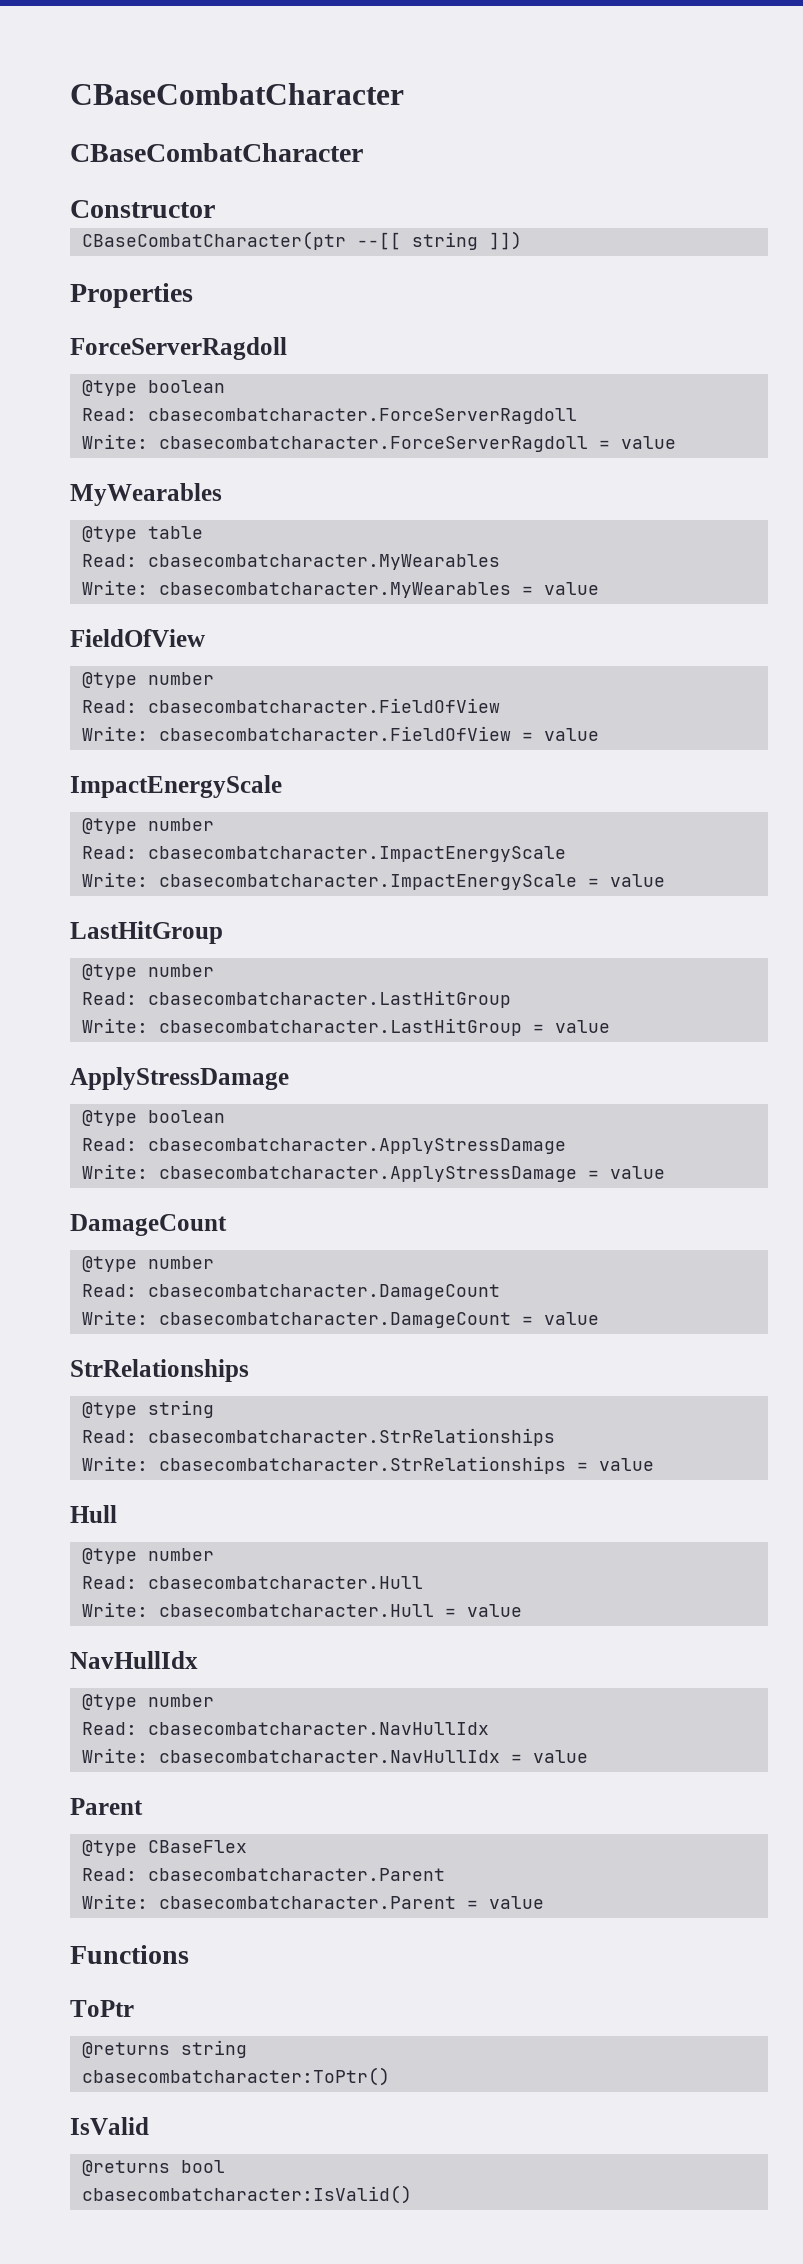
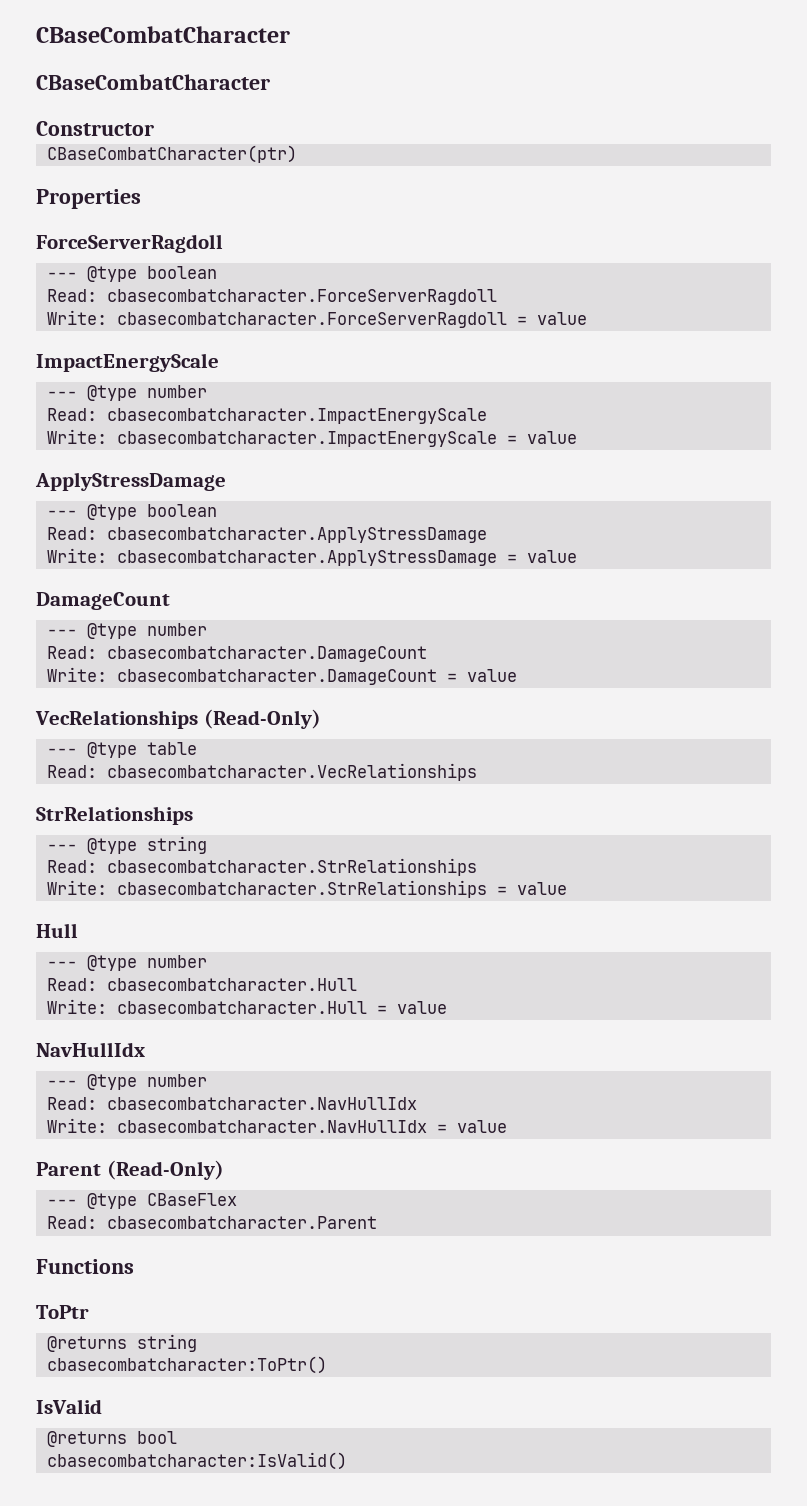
[82,231,522,250] CBaseCombatCharacter(ptr --[[ string ]]) -> [46,145,297,163] CBaseCombatCharacter(ptr)
(287, 348) none -> [46,272,77,279] ---
[70,483,222,506] [82,526,203,542] [82,554,500,570] [82,580,599,598] [70,629,205,647] [82,672,214,688] [82,698,500,713] [82,726,599,741] // MyWearables // @type table // Read: cbasecombatcharacter.MyWearables // Write: cbasecombatcharacter.MyWearables = value // FieldOfView // @type number // Read: cbasecombatcharacter.FieldOfView // Write: cbasecombatcharacter.FieldOfView = value -> (587, 318) none
(282, 786) none -> [46,391,77,398] ---
[70,921,223,944] [82,964,214,980] [82,990,511,1008] [82,1018,610,1036] // LastHitGroup // @type number // Read: cbasecombatcharacter.LastHitGroup // Write: cbasecombatcharacter.LastHitGroup = value -> (577, 437) none
(289, 1078) none -> [46,510,77,517] ---
(227, 1225) none -> [46,629,77,636] ---
(599, 1318) none -> [35,709,321,729] [46,742,197,758] [46,763,477,781] // VecRelationships (Read-Only) // --- @type table // Read: cbasecombatcharacter.VecRelationships
(249, 1370) none -> [46,844,77,851] ---
(117, 1514) none -> [46,961,77,968] ---
(198, 1660) none -> [46,1080,77,1087] ---
(143, 1806) // -> [106,1160,224,1180] [46,1199,77,1206] (Read-Only) // ---
[82,1894,544,1909] // Write: cbasecombatcharacter.Parent = value -> (377, 1222) none

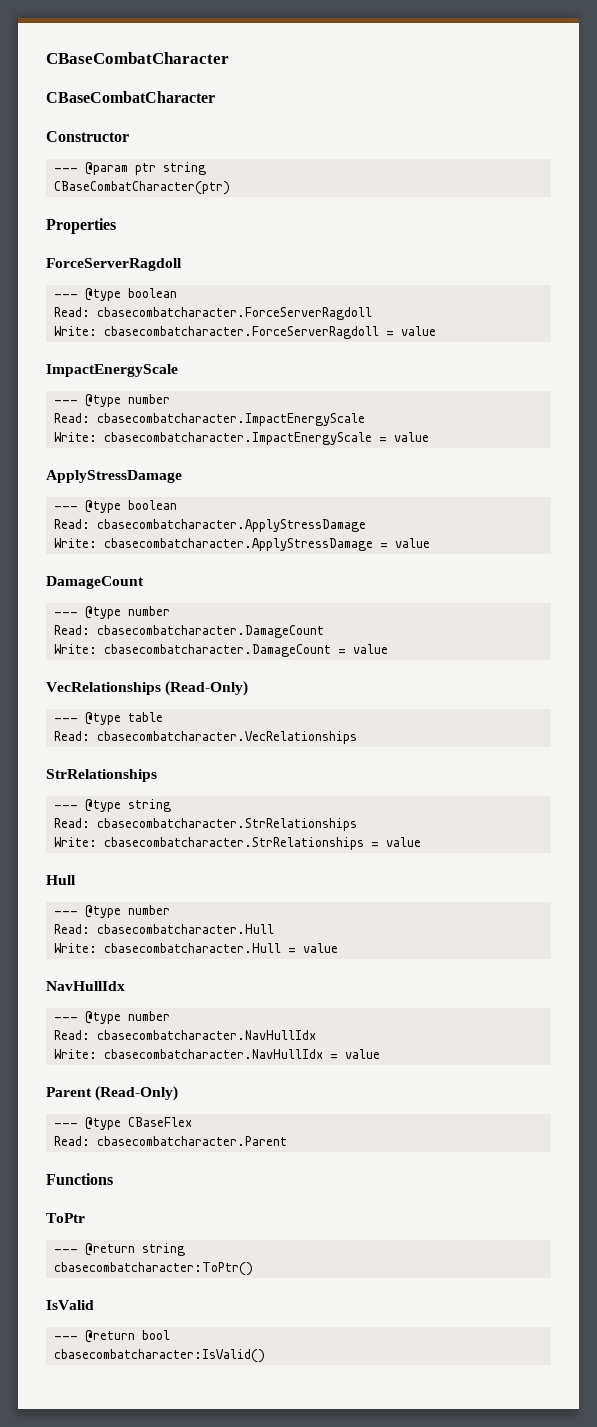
(154, 128) none -> [54,162,207,175] // --- @param ptr string
[46,1336,127,1352] @returns -> [54,1243,136,1256] --- @return
[46,1431,127,1447] @returns -> [54,1330,136,1343] --- @return

